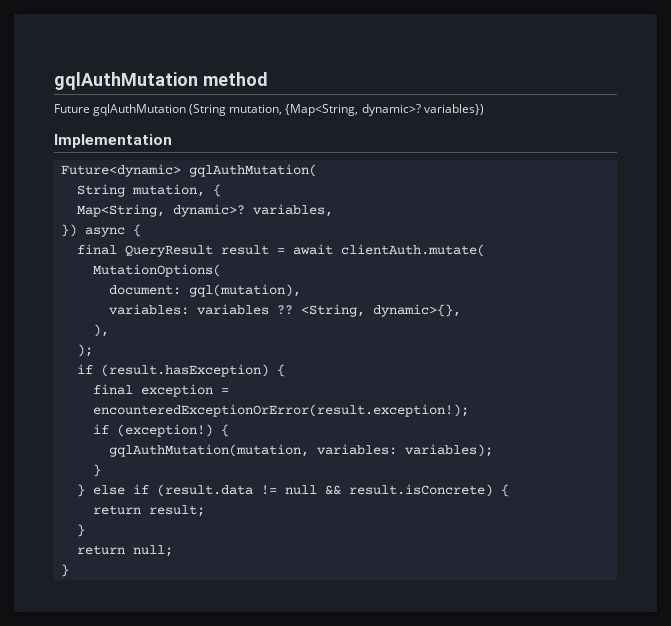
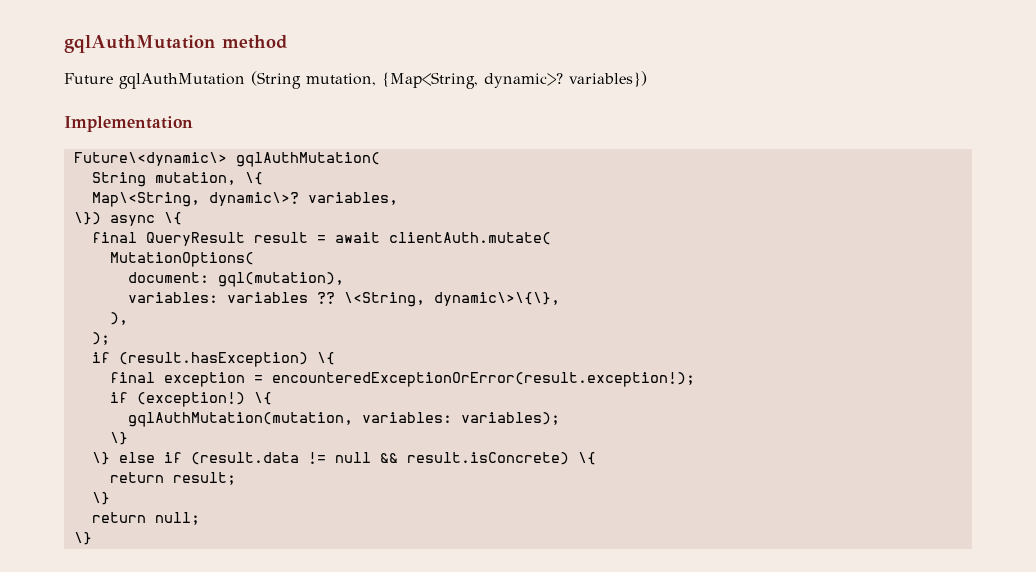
[60,164,181,177] Future<dynamic> -> [73,152,227,166] Future\<dynamic\>
[212,184,221,197] [76,204,333,217] [60,224,141,237] { // Map<String, dynamic>? variables, // }) async { -> [244,172,263,185] [91,192,398,207] [73,212,182,226] \{ // Map\<String, dynamic\>? variables, // \}) async \{
[300,304,461,317] <String, dynamic>{}, -> [343,292,560,307] \<String, dynamic\>\{\},
[276,364,285,377] { -> [316,352,335,365] \{
[220,424,229,437] { -> [253,392,272,405] \{
[92,464,101,477] [76,484,85,497] } // } -> [109,432,128,445] [91,452,110,465] \} // \}
[500,484,509,497] { -> [577,452,596,465] \{
[76,524,85,537] } -> [91,492,110,505] \}
[60,564,69,577] } -> [73,532,92,545] \}

